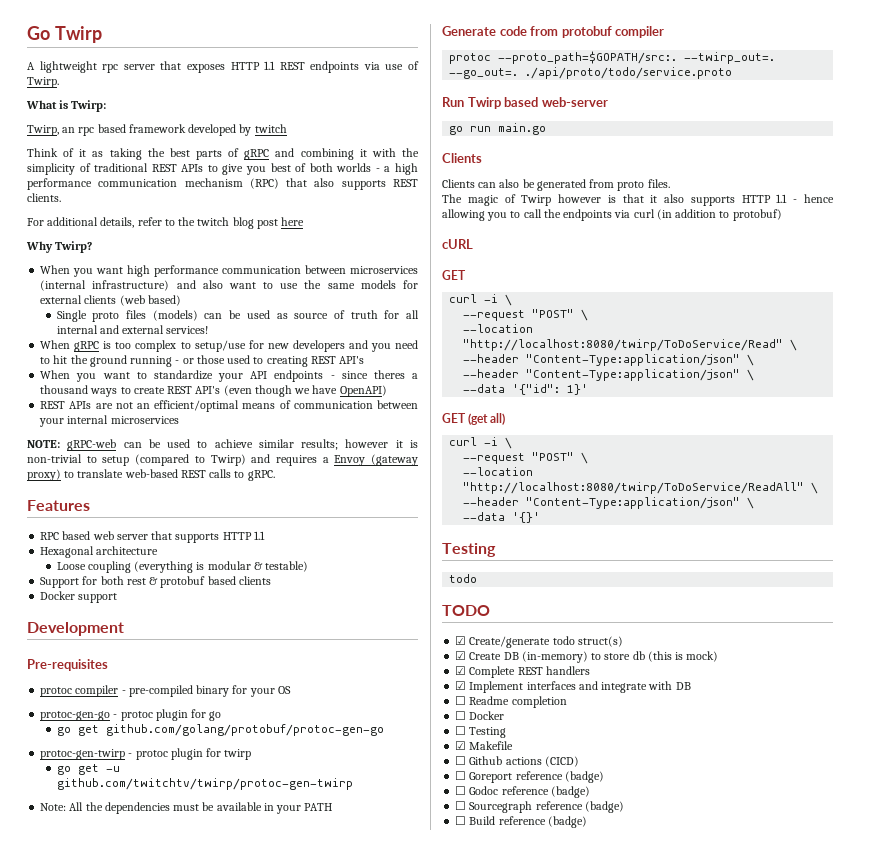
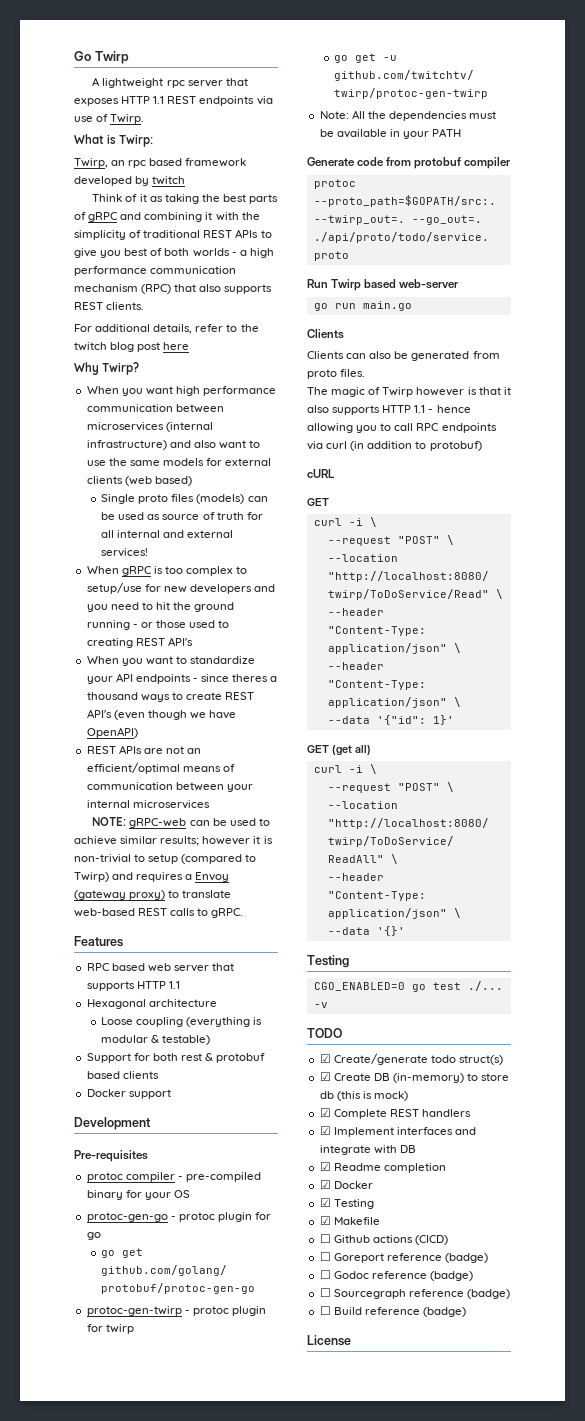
[543,209,561,218] the -> [416,423,439,431] RPC
[449,574,478,583] todo -> [313,981,503,992] [313,1002,328,1008] CGO_ENABLED=0 go test ./... -v
[455,696,467,705] ☐ -> [319,1162,331,1171] ☑
[455,711,467,720] ☐ -> [319,1180,331,1189] ☑
[455,726,467,735] ☐ -> [319,1198,331,1207] ☑
(587, 822) none -> [307,1335,351,1346] // License

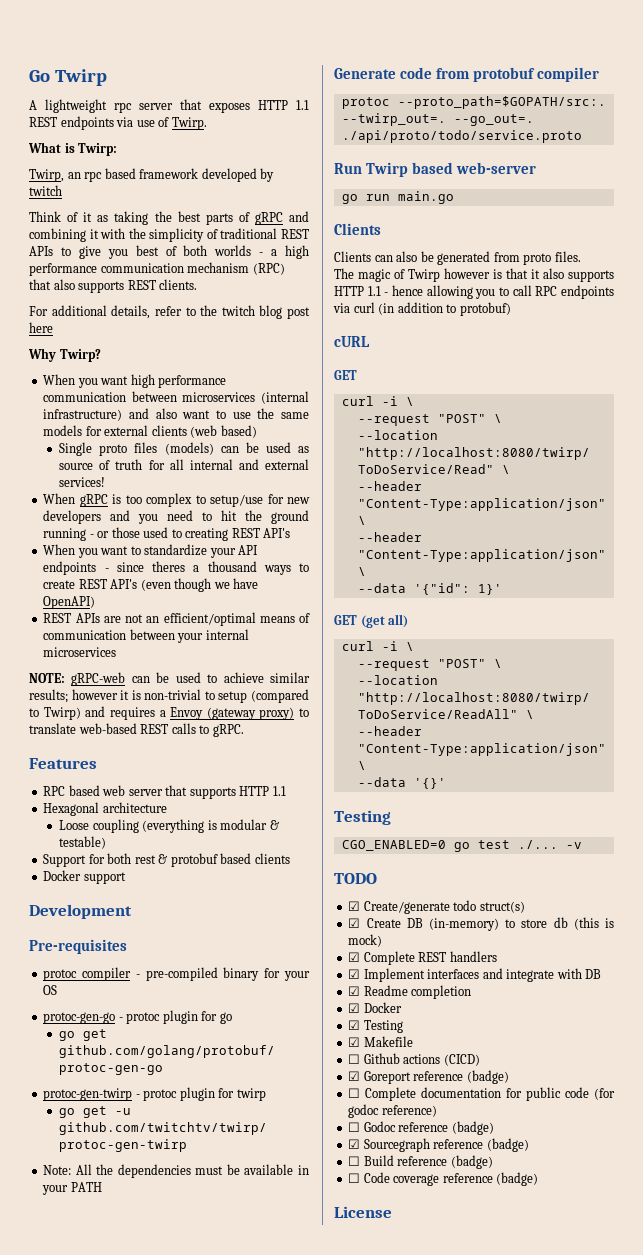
[319,1252,331,1261] ☐ -> [348,1071,361,1081] ☑
(488, 1258) none -> [348,1087,615,1101] [348,1104,437,1118] // ☐ Complete documentation for public code (for godoc reference)
[319,1288,331,1297] ☐ -> [348,1139,361,1149] ☑
(466, 1312) none -> [348,1172,539,1186] // ☐ Code coverage reference (badge)

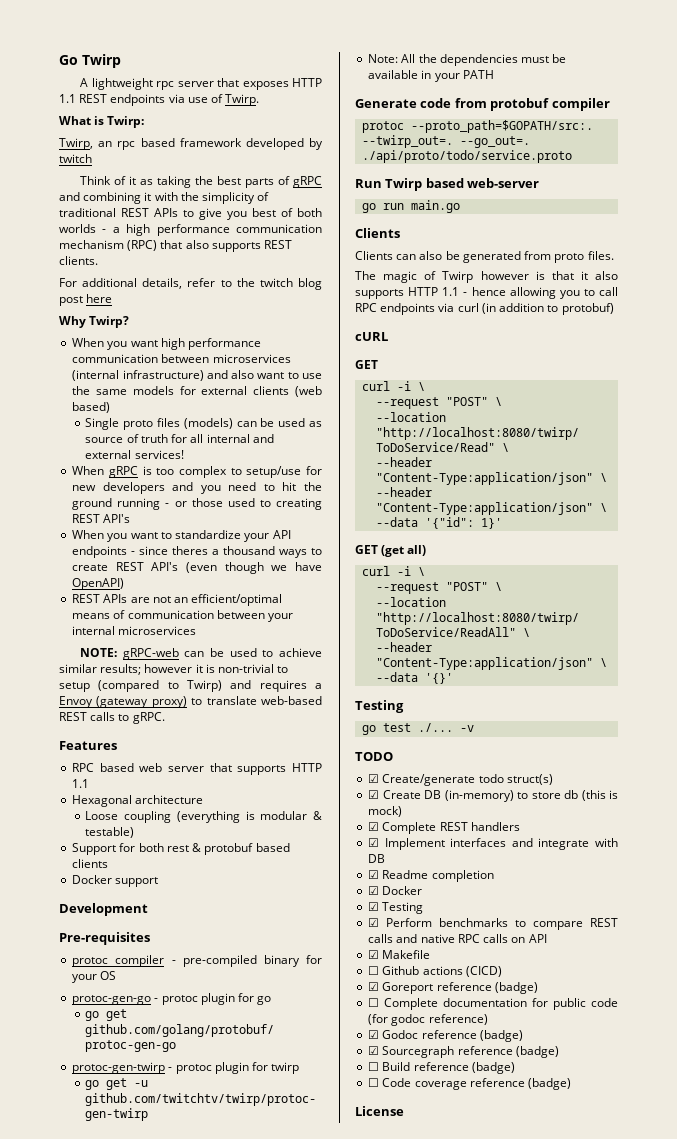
[341,840,446,851] CGO_ENABLED=0 -> (404, 706) none
(403, 1026) none -> [368,918,618,930] [368,934,547,943] // ☑ Perform benchmarks to compare REST calls and native RPC calls on API
[348,1122,361,1132] ☐ -> [368,1030,380,1039] ☑

